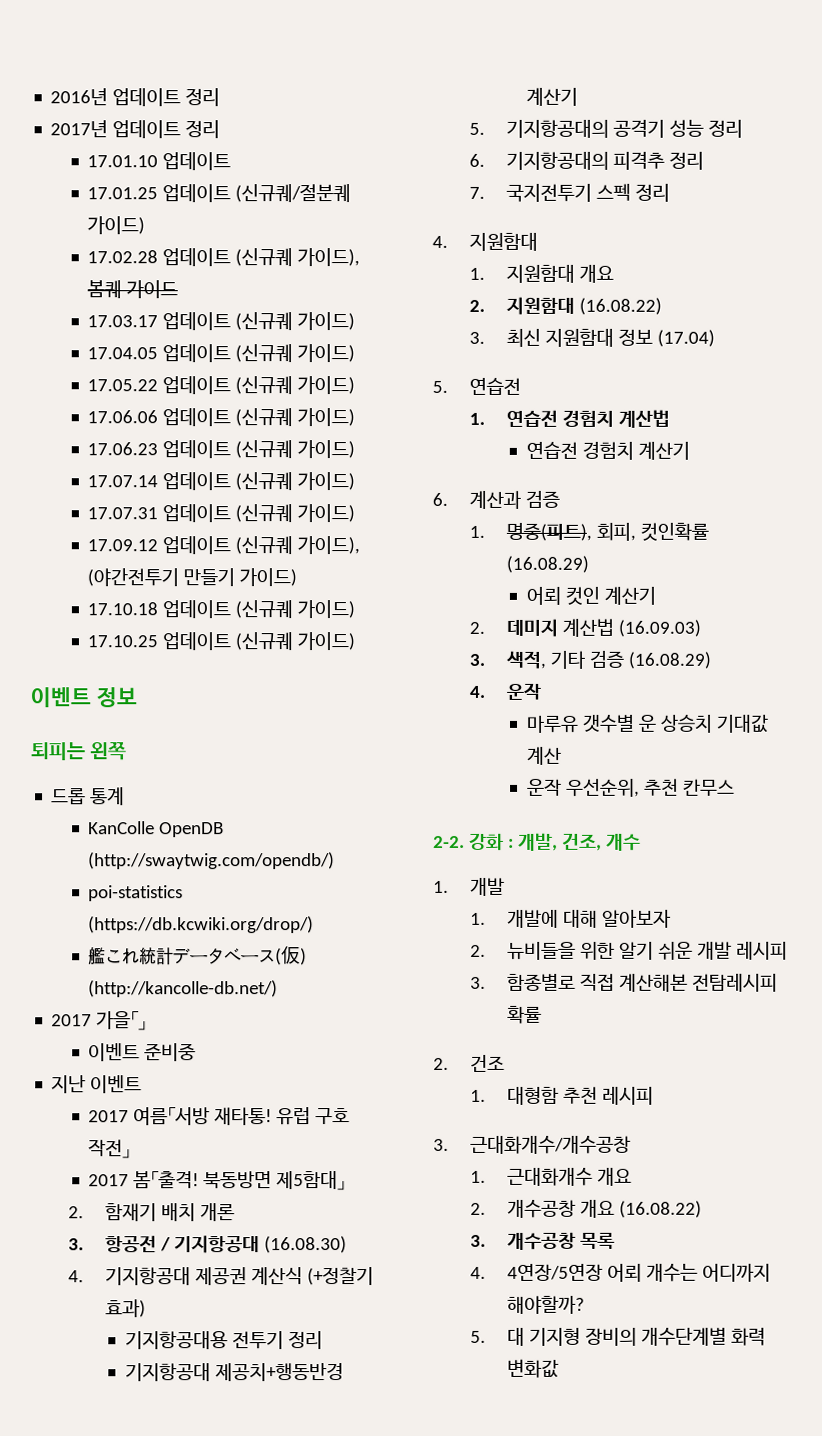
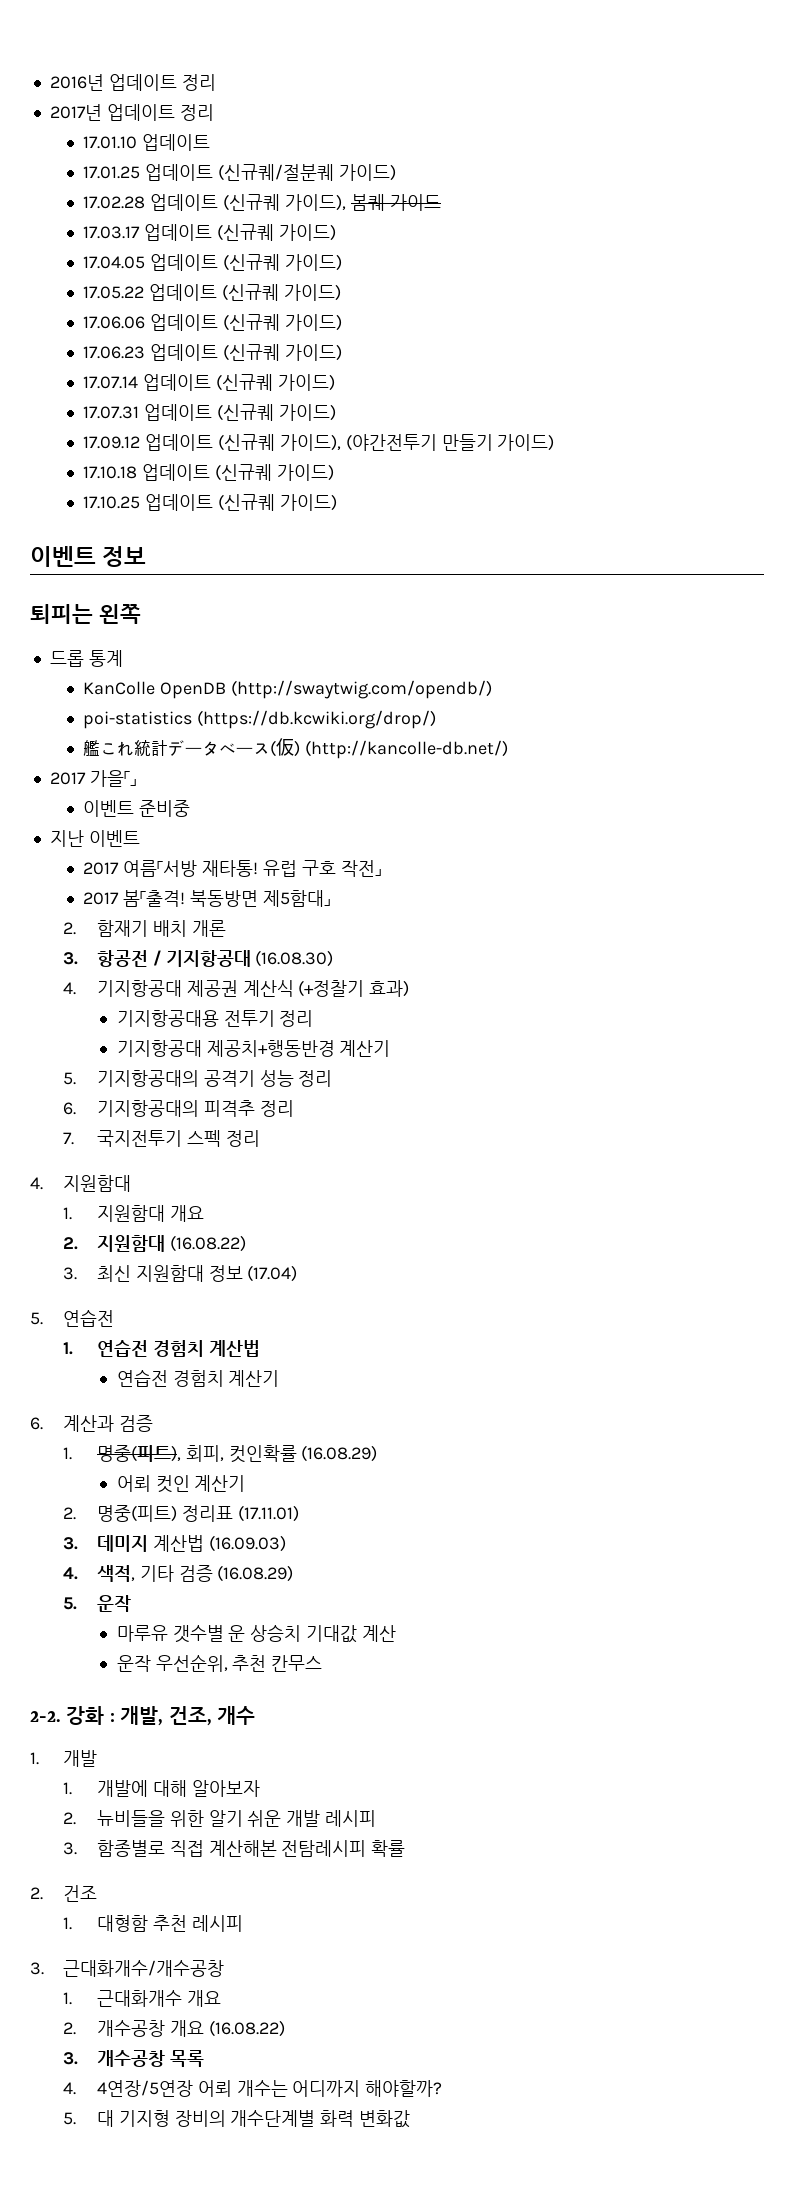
(485, 627) none -> [96,1505,299,1522] [63,1537,79,1550] 명중(피트) 정리표 (17.11.01) // 3.
[468,653,485,666] 3. -> [63,1567,79,1580] 4.
[468,685,485,698] 4. -> [63,1597,78,1610] 5.

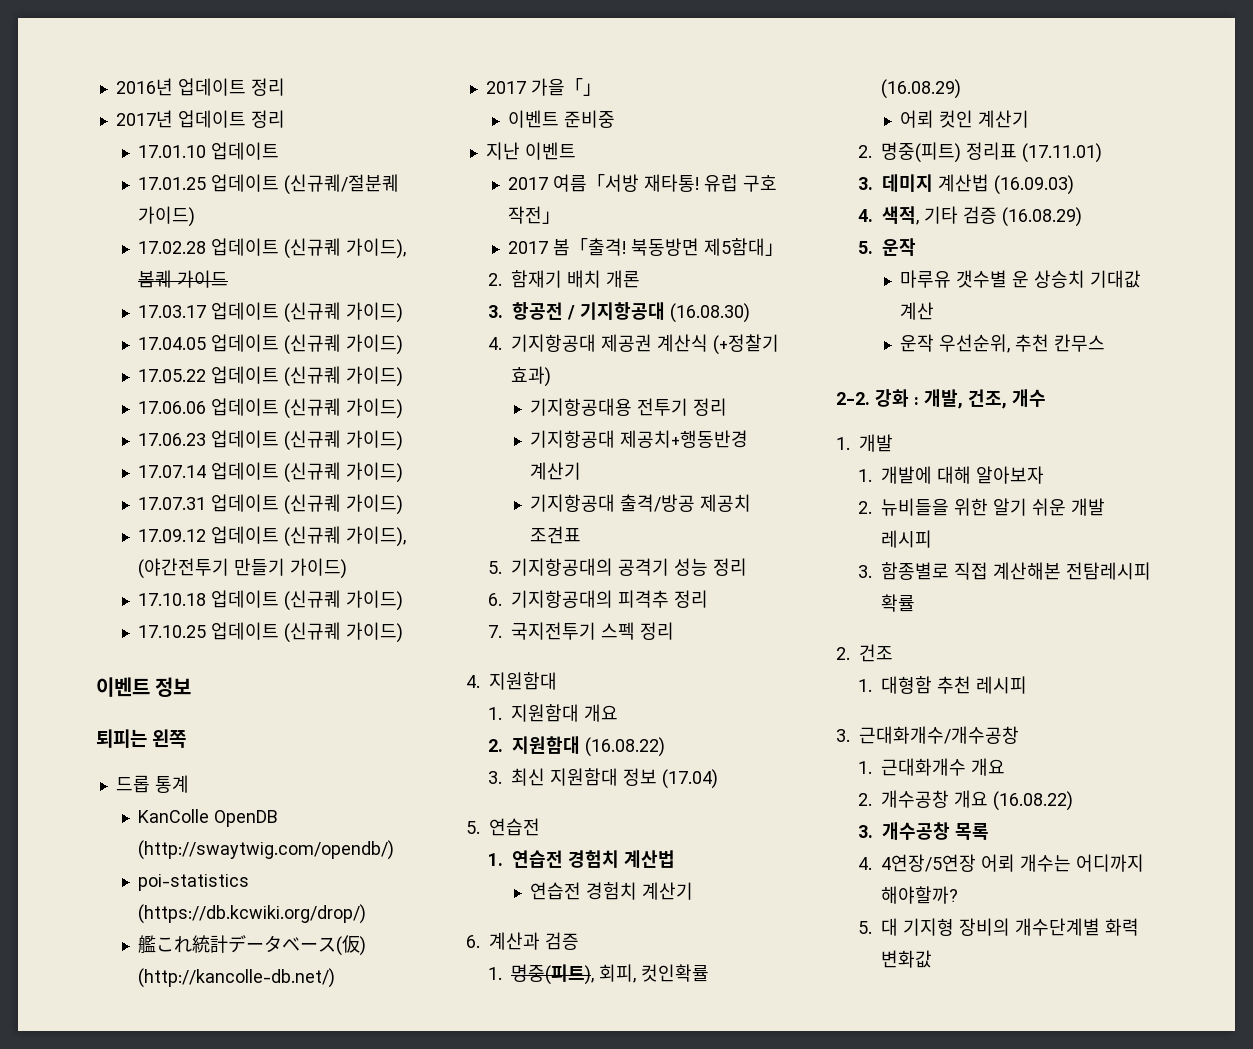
(391, 1048) none -> [529,494,751,512] [529,526,581,544] // 기지항공대 출격/방공 제공치 조견표

